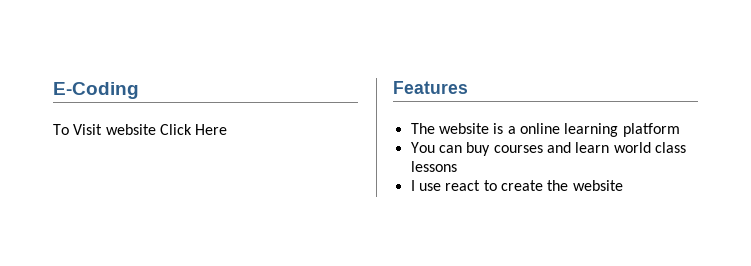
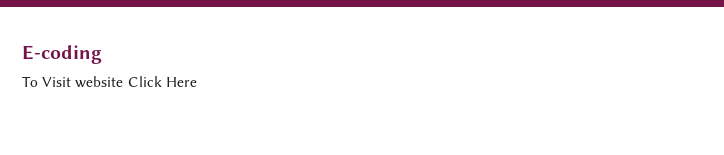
[53,82,139,99] E-Coding -> [22,45,102,64] E-coding
[393,81,468,94] [410,123,680,137] [410,142,686,156] [410,161,457,172] [410,180,623,191] // Features // The website is a online learning platform // You can buy courses and learn world class lessons // I use react to create the website -> (197, 82) none

